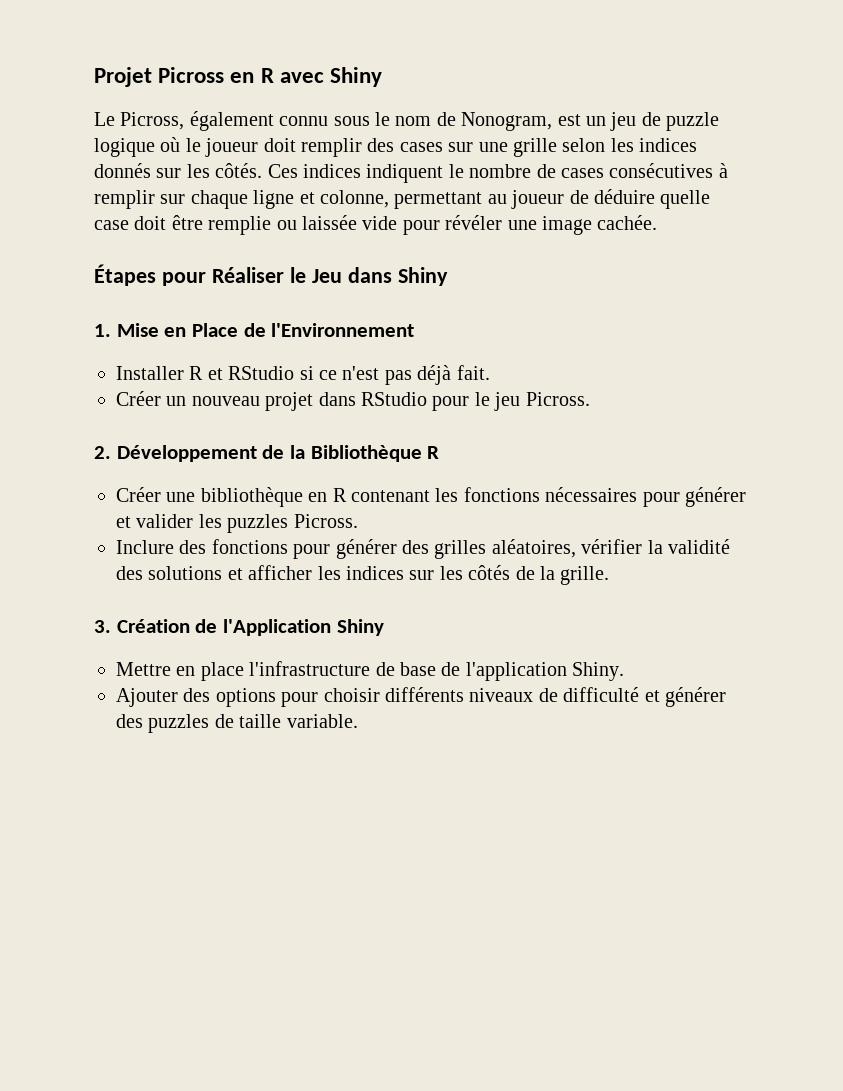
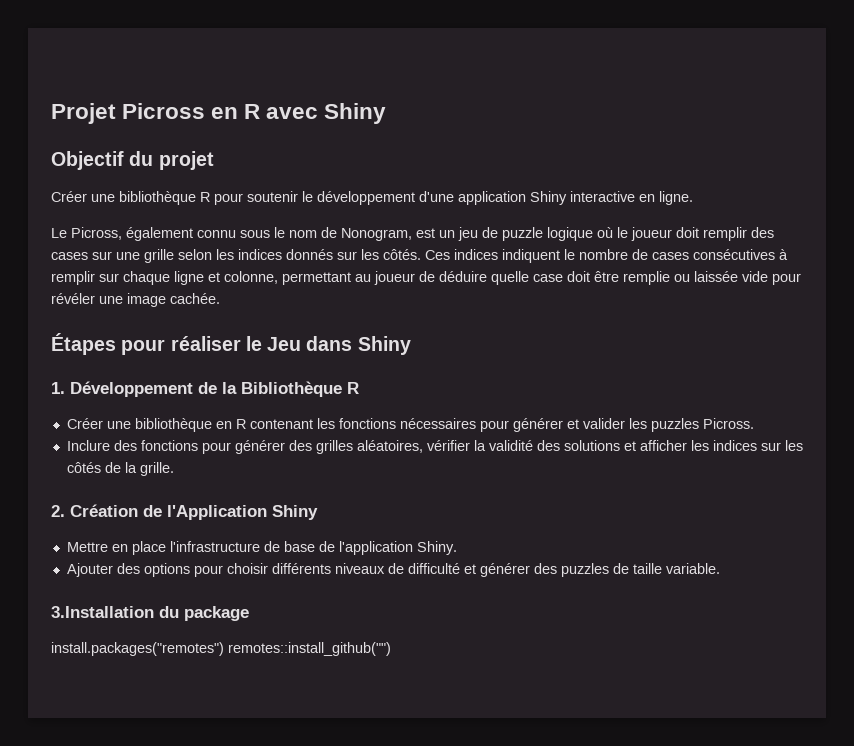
(383, 77) none -> [51,151,214,170] [51,191,693,205] // Objectif du projet // Créer une bibliothèque R pour soutenir le développement d'une application Shiny interactive en ligne.
[211,267,284,283] Réaliser -> [170,336,241,351] réaliser
[116,323,415,337] [116,365,490,385] [116,391,590,411] [94,446,111,459] Mise en Place de l'Environnement // Installer R et RStudio si ce n'est pas déjà fait. // Créer un nouveau projet dans RStudio pour le jeu Picross. // 2. -> (65, 388) none
[94,620,111,633] 3. -> [51,505,65,517] 2.
(358, 721) none -> [51,606,249,621] [51,642,391,656] // 3.Installation du package // install.packages("remotes") remotes::install_github("")

